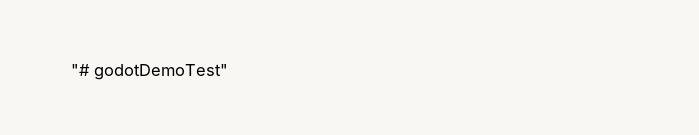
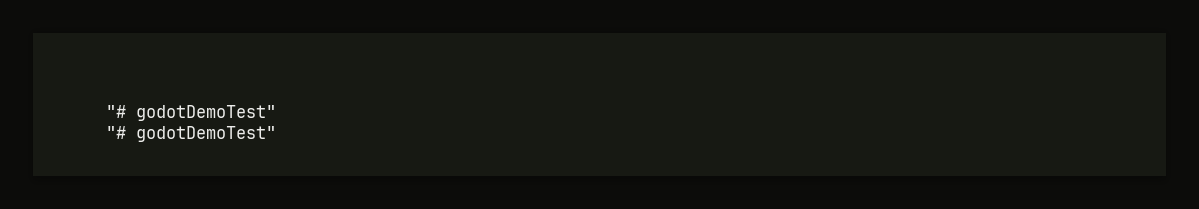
[71,64,228,80] "# godotDemoTest" -> [106,105,276,121] [106,126,276,142] "# godotDemoTest" // "# godotDemoTest"

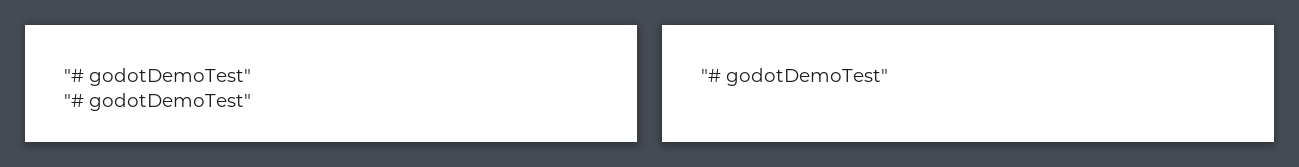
[106,105,276,121] [106,126,276,142] "# godotDemoTest" // "# godotDemoTest" -> [64,68,251,86] [64,93,251,111] [701,68,888,86] "# godotDemoTest" // "# godotDemoTest" // "# godotDemoTest"

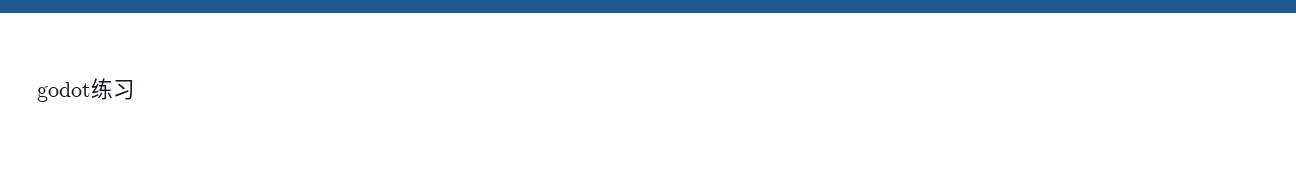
[64,68,251,86] [64,93,251,111] [701,68,888,86] "# godotDemoTest" // "# godotDemoTest" // "# godotDemoTest" -> [37,78,135,102] godot练习

